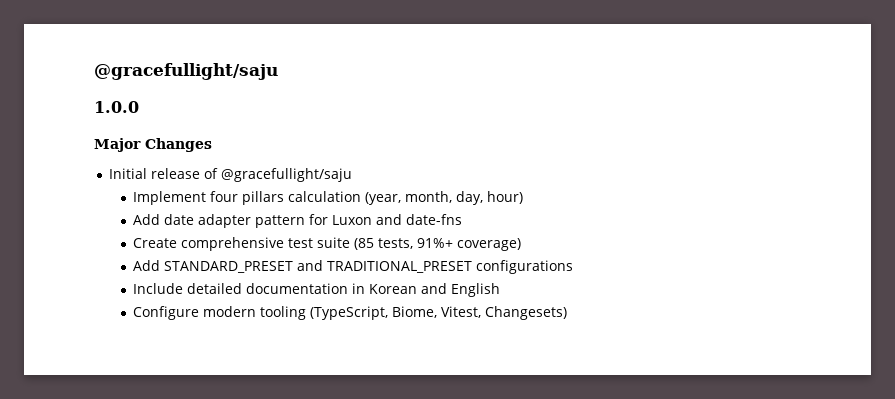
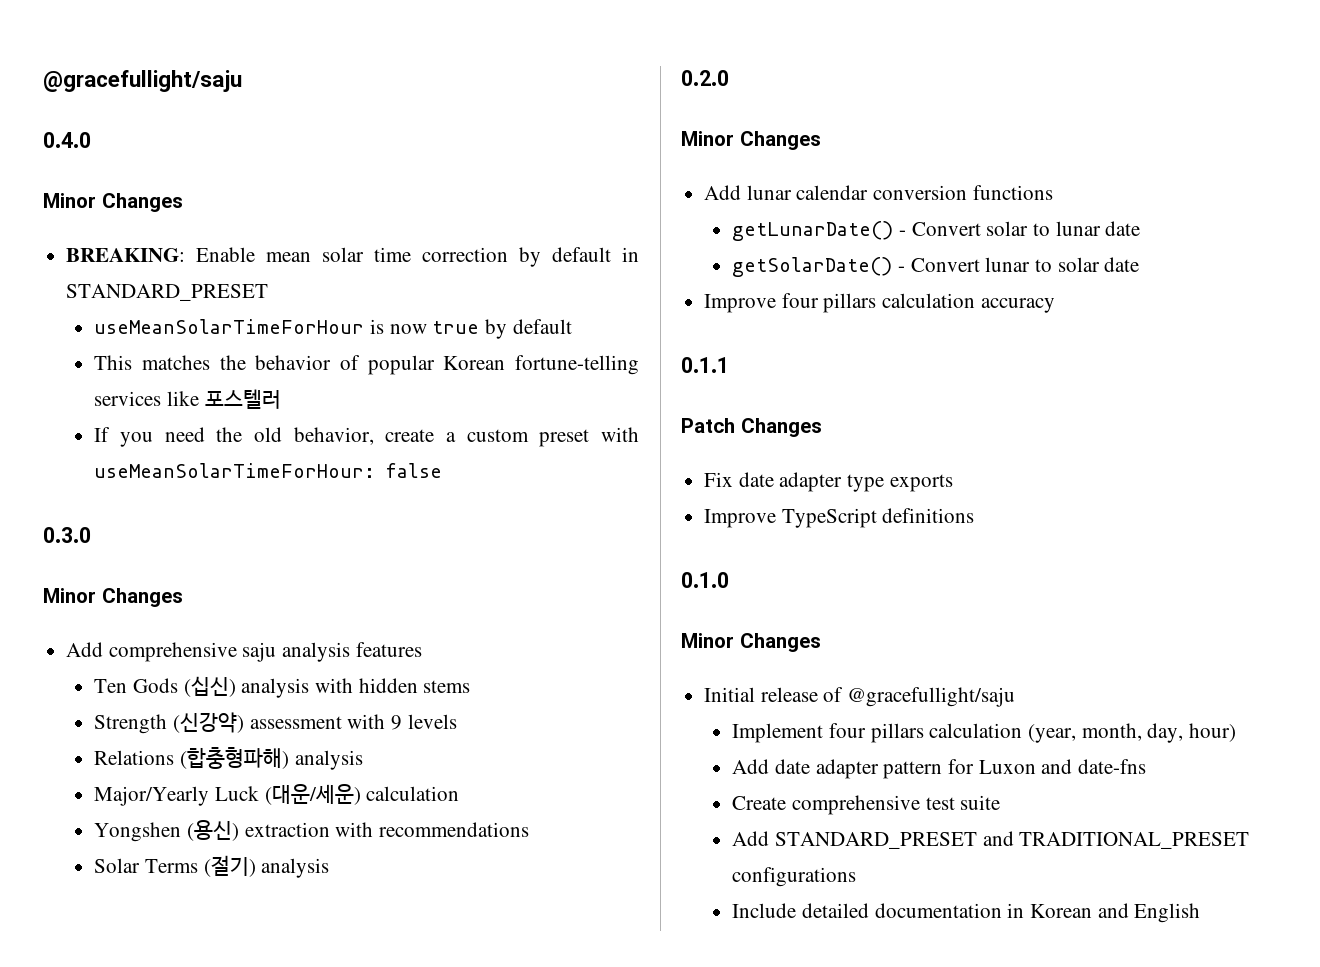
[94,63,278,80] [94,101,139,113] [94,138,141,152] @gracefullight/saju // 1.0.0 // Major -> [43,70,242,92] [43,132,91,148] [43,193,183,212] [66,247,639,267] [66,284,269,301] [94,319,572,339] [94,355,639,375] [94,389,281,409] [94,427,639,447] [94,463,443,478] [43,527,91,543] [43,588,183,607] [66,642,422,662] [94,676,471,698] [94,712,457,734] [94,747,363,770] [94,784,460,806] [94,820,529,842] [94,855,330,878] [681,70,729,86] [681,131,821,150] [704,185,1053,200] [732,221,1141,241] [732,257,1140,277] [704,293,1055,313] [681,357,729,373] [681,418,822,437] [704,472,953,492] [704,508,975,528] [681,572,729,588] [681,633,734,648] @gracefullight/saju // 0.4.0 // Minor Changes // BREAKING: Enable mean solar time correction by default in STANDARD_PRESET // useMeanSolarTimeForHour is now true by default // This matches the behavior of popular Korean fortune-telling services like 포스텔러 // If you need the old behavior, create a custom preset with useMeanSolarTimeForHour: false // 0.3.0 // Minor Changes // Add comprehensive saju analysis features // Ten Gods (십신) analysis with hidden stems // Strength (신강약) assessment with 9 levels // Relations (합충형파해) analysis // Major/Yearly Luck (대운/세운) calculation // Yongshen (용신) extraction with recommendations // Solar Terms (절기) analysis // 0.2.0 // Minor Changes // Add lunar calendar conversion functions // getLunarDate() - Convert solar to lunar date // getSolarDate() - Convert lunar to solar date // Improve four pillars calculation accuracy // 0.1.1 // Patch Changes // Fix date adapter type exports // Improve TypeScript definitions // 0.1.0 // Minor
[354,238,522,251] (85 tests, 91%+ coverage) -> (1001, 802) none
[133,306,568,320] // Configure modern tooling (TypeScript, Biome, Vitest, Changesets) -> (1201, 913) none

